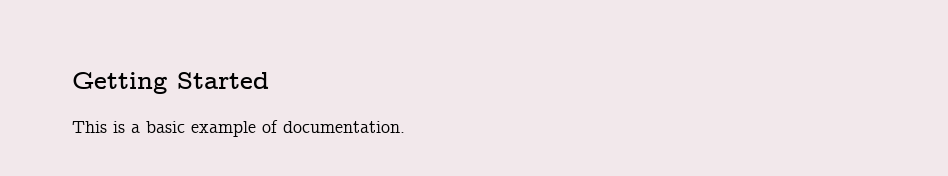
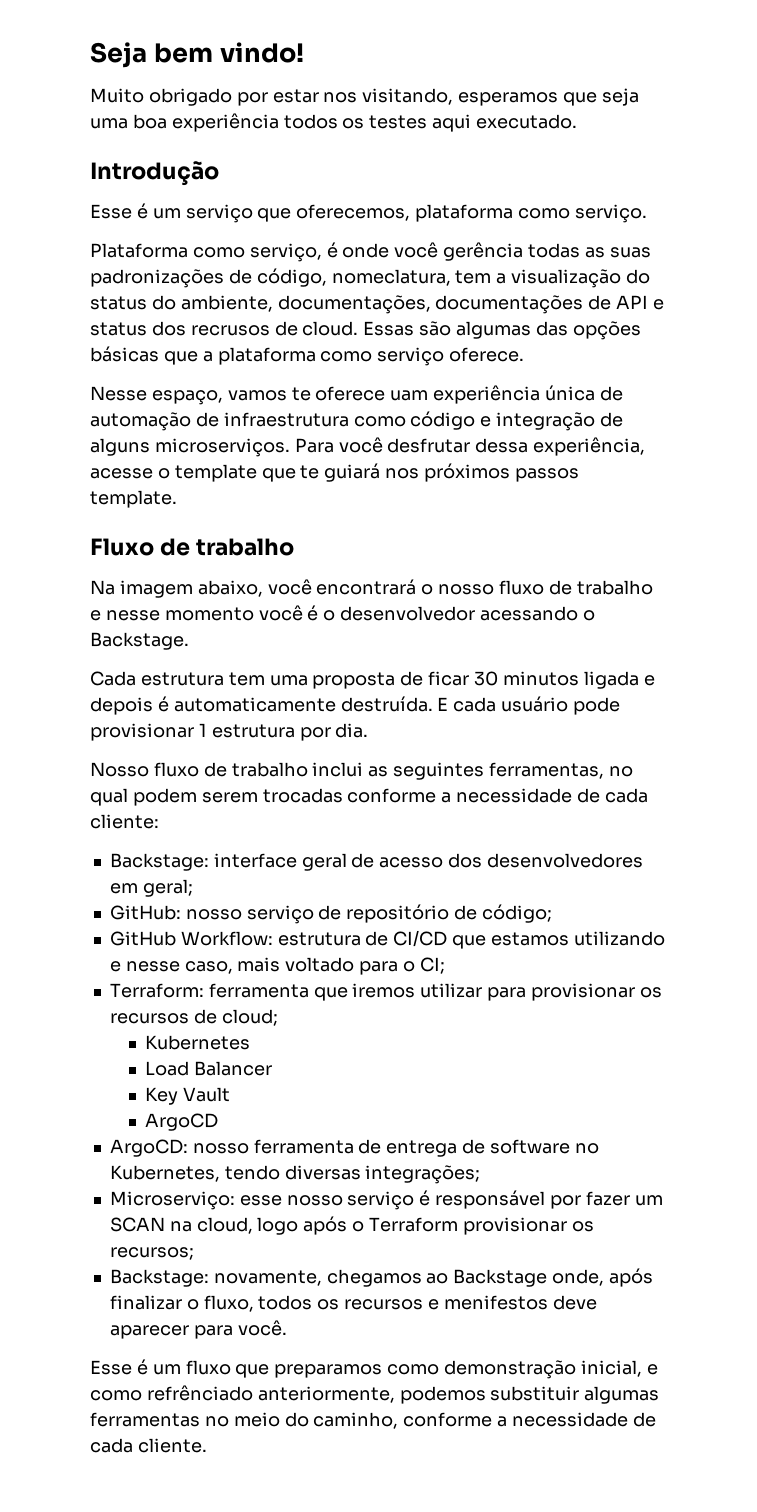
[72,72,269,94] [72,120,405,137] Getting Started // This is a basic example of documentation. -> [90,42,304,68] [90,88,639,106] [90,113,578,132] [90,161,219,186] [90,203,647,223] [90,242,651,262] [90,268,651,288] [90,295,665,314] [90,321,641,340] [90,346,525,366] [90,385,623,405] [90,411,624,431] [90,437,646,457] [90,463,579,482] [90,490,177,508] [90,538,295,556] [90,579,653,598] [90,605,595,621] [90,632,189,650] [90,671,655,689] [90,696,621,715] [90,723,369,741] [90,762,633,780] [90,788,648,806] [90,814,159,829] [109,853,643,871] [109,879,193,897] [109,904,552,924] [109,930,665,949] [109,957,445,975] [109,983,662,1001] [109,1009,278,1026] [144,1035,250,1050] [144,1061,272,1076] [144,1087,230,1105] [144,1113,218,1131] [109,1139,599,1157] [109,1165,481,1184] [109,1190,663,1210] [109,1216,594,1235] [109,1247,194,1260] [109,1268,653,1287] [109,1295,597,1312] [109,1320,287,1339] [90,1359,658,1379] [90,1385,660,1404] [90,1412,656,1429] [90,1438,207,1453] Seja bem vindo! // Muito obrigado por estar nos visitando, esperamos que seja uma boa experiência todos os testes aqui executado. // Introdução // Esse é um serviço que oferecemos, plataforma como serviço. // Plataforma como serviço, é onde você gerência todas as suas padronizações de código, nomeclatura, tem a visualização do status do ambiente, documentações, documentações de API e status dos recrusos de cloud. Essas são algumas das opções básicas que a plataforma como serviço oferece. // Nesse espaço, vamos te oferece uam experiência única de automação de infraestrutura como código e integração de alguns microserviços. Para você desfrutar dessa experiência, acesse o template que te guiará nos próximos passos template. // Fluxo de trabalho // Na imagem abaixo, você encontrará o nosso fluxo de trabalho e nesse momento você é o desenvolvedor acessando o Backstage. // Cada estrutura tem uma proposta de ficar 30 minutos ligada e depois é automaticamente destruída. E cada usuário pode provisionar 1 estrutura por dia. // Nosso fluxo de trabalho inclui as seguintes ferramentas, no qual podem serem trocadas conforme a necessidade de cada cliente: // Backstage: interface geral de acesso dos desenvolvedores em geral; // GitHub: nosso serviço de repositório de código; // GitHub Workflow: estrutura de CI/CD que estamos utilizando e nesse caso, mais voltado para o CI; // Terraform: ferramenta que iremos utilizar para provisionar os recursos de cloud; // Kubernetes // Load Balancer // Key Vault // ArgoCD // ArgoCD: nosso ferramenta de entrega de software no Kubernetes, tendo diversas integrações; // Microserviço: esse nosso serviço é responsável por fazer um SCAN na cloud, logo após o Terraform provisionar os recursos; // Backstage: novamente, chegamos ao Backstage onde, após finalizar o fluxo, todos os recursos e menifestos deve aparecer para você. // Esse é um fluxo que preparamos como demonstração inicial, e como refrênciado anteriormente, podemos substituir algumas ferramentas no meio do caminho, conforme a necessidade de cada cliente.

